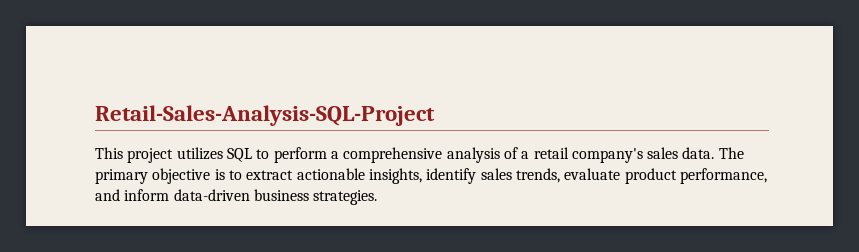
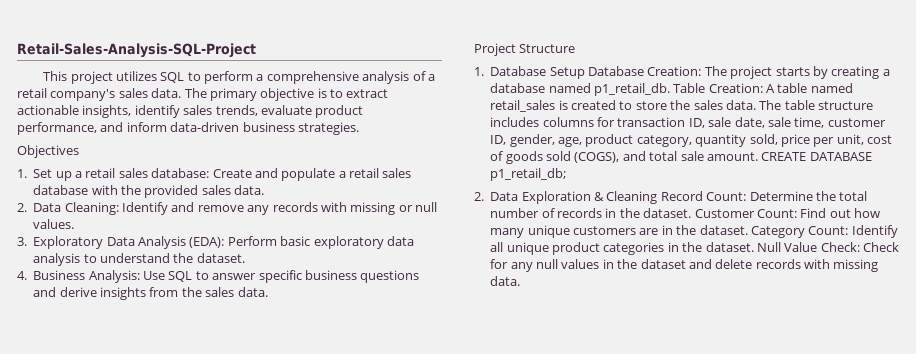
(378, 197) none -> [17,145,79,158] [17,168,412,181] [33,185,265,198] [17,202,437,215] [33,219,75,229] [17,236,414,249] [33,253,245,266] [17,270,420,283] [33,287,268,300] [474,43,576,56] [474,66,890,79] [490,83,853,96] [490,100,873,112] [490,117,886,128] [490,134,892,147] [490,151,872,164] [490,168,567,181] [474,191,868,204] [490,208,880,218] [490,225,898,238] [490,242,899,255] [490,259,879,272] [490,276,521,286] // Objectives // 1. Set up a retail sales database: Create and populate a retail sales database with the provided sales data. // 2. Data Cleaning: Identify and remove any records with missing or null values. // 3. Exploratory Data Analysis (EDA): Perform basic exploratory data analysis to understand the dataset. // 4. Business Analysis: Use SQL to answer specific business questions and derive insights from the sales data. // Project Structure // 1. Database Setup Database Creation: The project starts by creating a database named p1_retail_db. Table Creation: A table named retail_sales is created to store the sales data. The table structure includes columns for transaction ID, sale date, sale time, customer ID, gender, age, product category, quantity sold, price per unit, cost of goods sold (COGS), and total sale amount. CREATE DATABASE p1_retail_db; // 2. Data Exploration & Cleaning Record Count: Determine the total number of records in the dataset. Customer Count: Find out how many unique customers are in the dataset. Category Count: Identify all unique product categories in the dataset. Null Value Check: Check for any null values in the dataset and delete records with missing data.

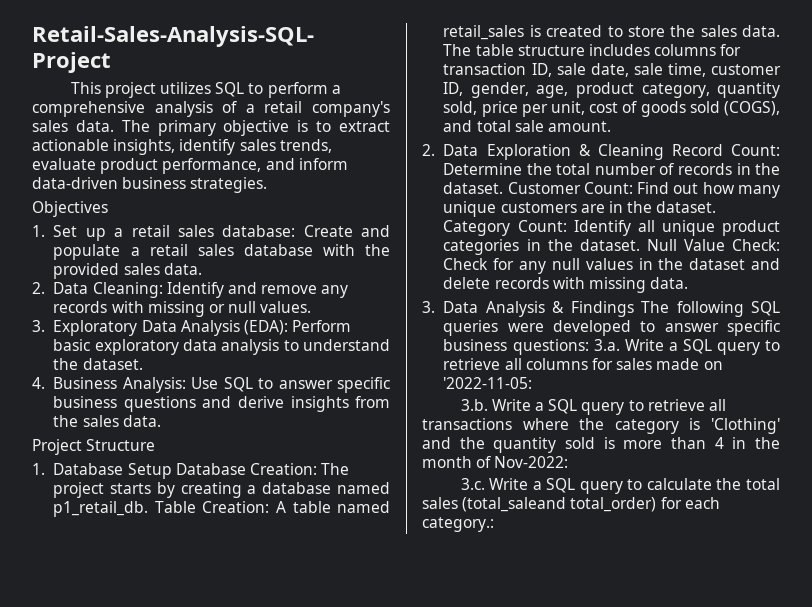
[761,152,872,161] [490,168,567,181] CREATE DATABASE p1_retail_db; -> (612, 126) none
(521, 281) none -> [422,301,780,317] [443,320,780,336] [443,339,780,355] [443,358,723,370] [443,377,533,389] [460,399,727,415] [422,418,780,434] [422,437,780,453] [422,456,569,468] [460,478,780,494] [422,497,720,512] [422,517,494,532] // 3. Data Analysis & Findings The following SQL queries were developed to answer specific business questions: 3.a. Write a SQL query to retrieve all columns for sales made on '2022-11-05: // 3.b. Write a SQL query to retrieve all transactions where the category is 'Clothing' and the quantity sold is more than 4 in the month of Nov-2022: // 3.c. Write a SQL query to calculate the total sales (total_saleand total_order) for each category.:

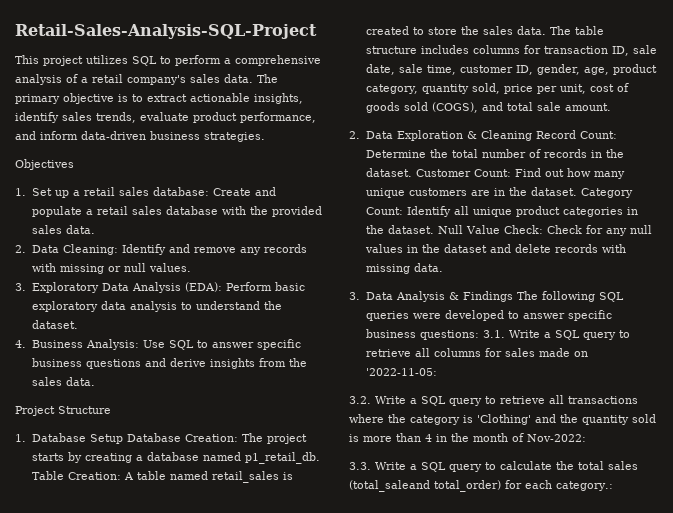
[593,339,620,351] 3.a. -> [482,330,505,338] 3.1.
[460,399,488,411] 3.b. -> [349,396,371,404] 3.2.
[460,478,485,490] 3.c. -> [349,462,371,470] 3.3.

